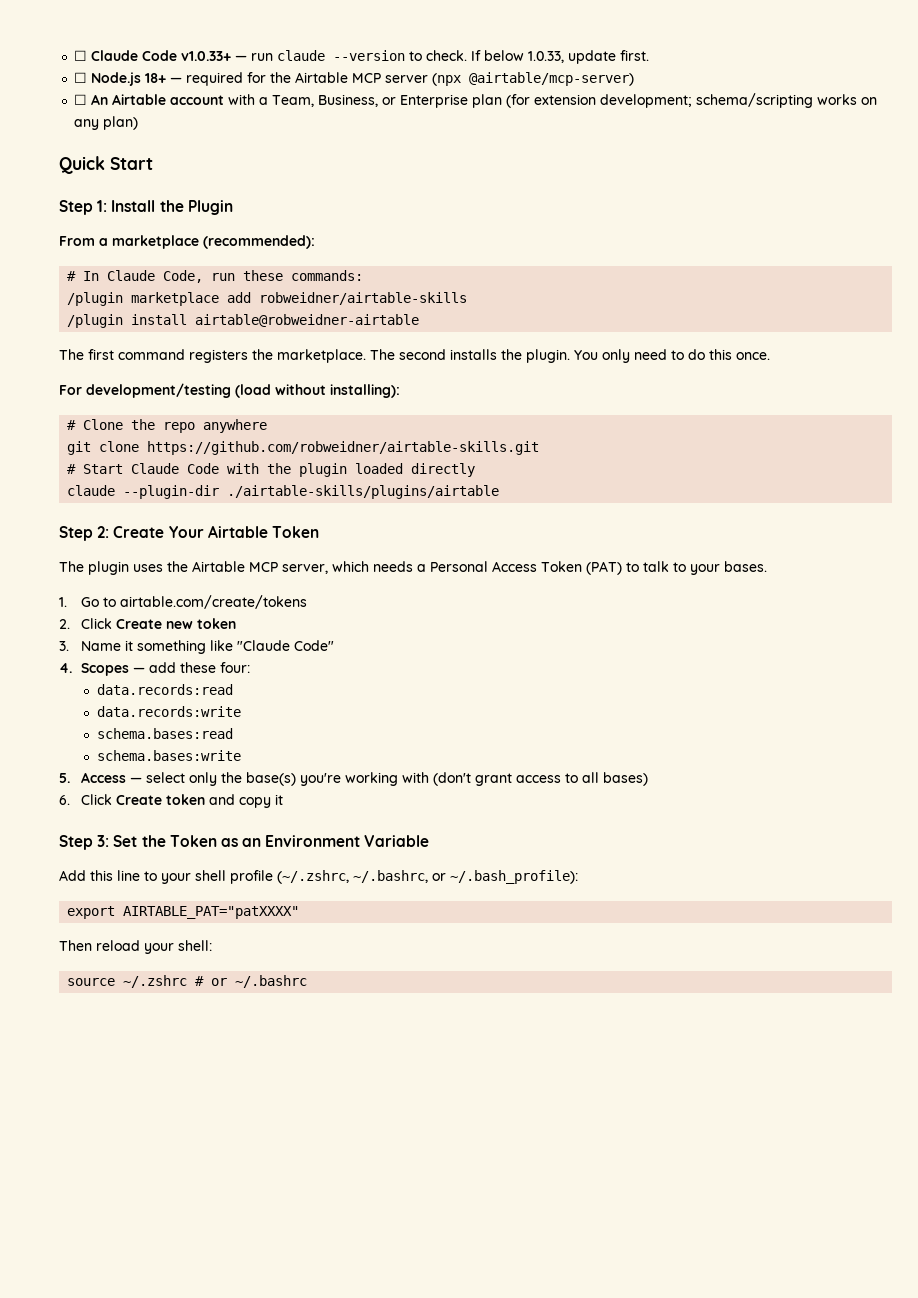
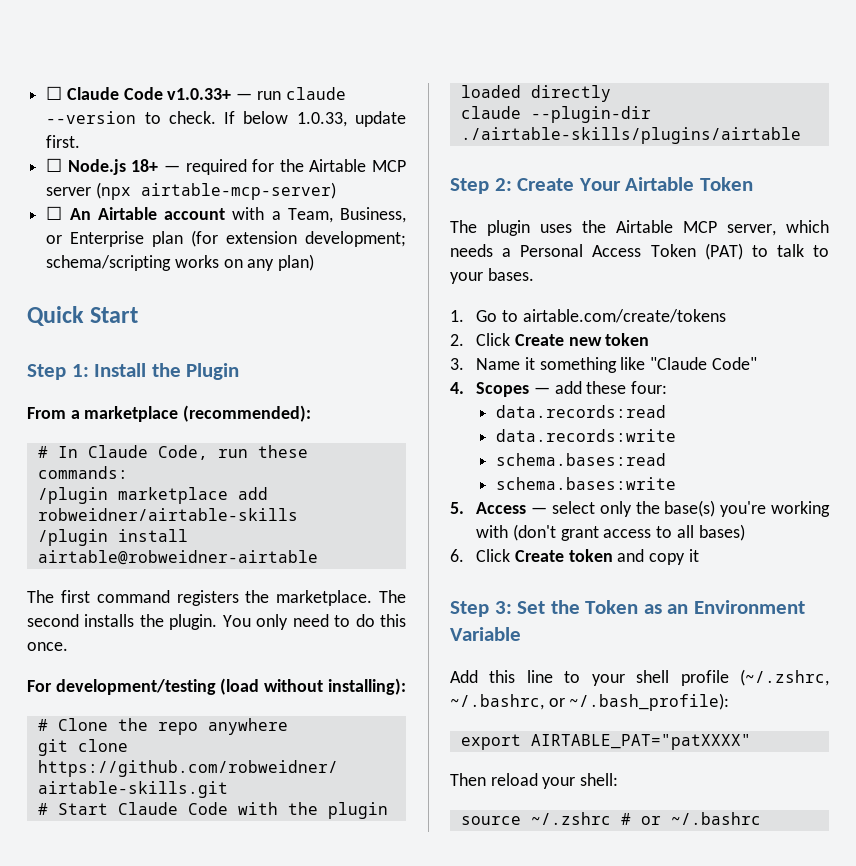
[469,72,635,86] @airtable/mcp-server) -> [140,182,336,200] airtable-mcp-server)

